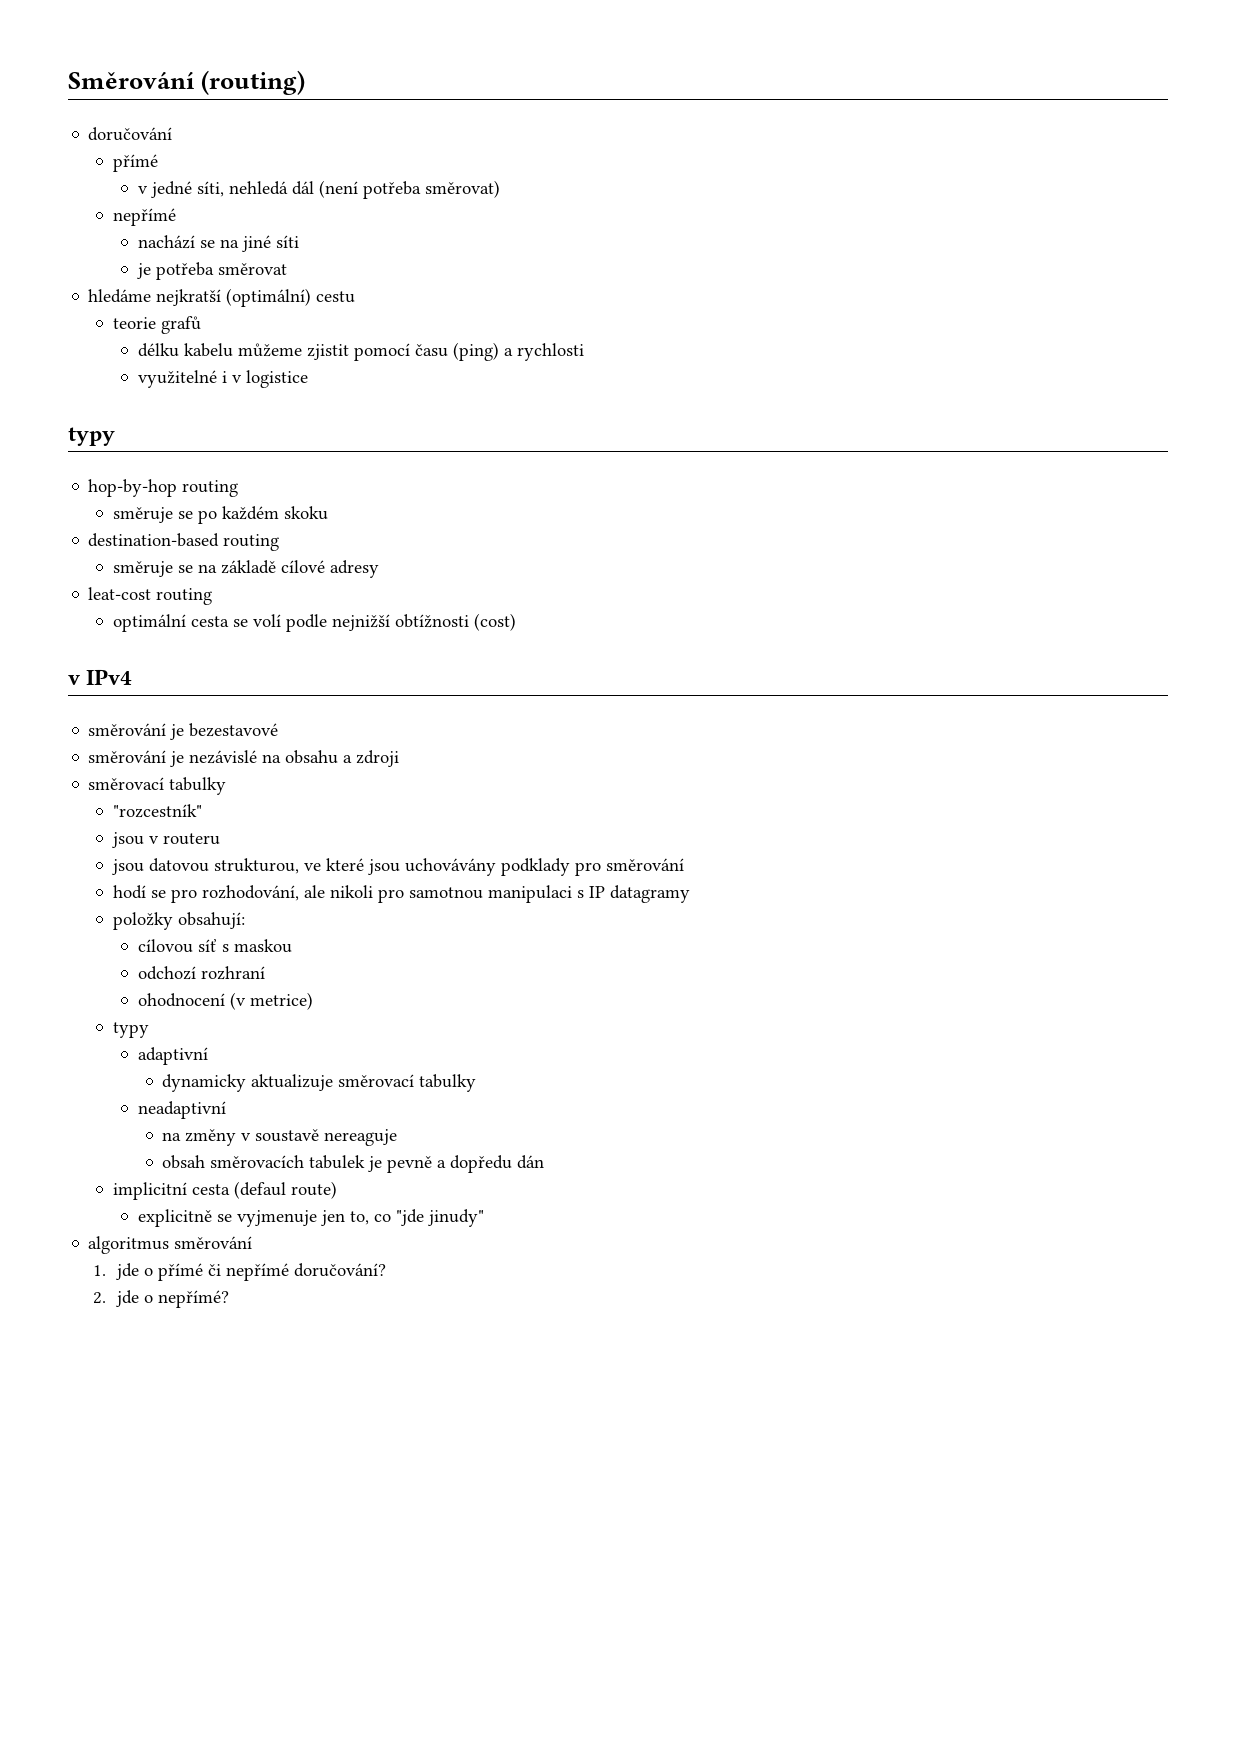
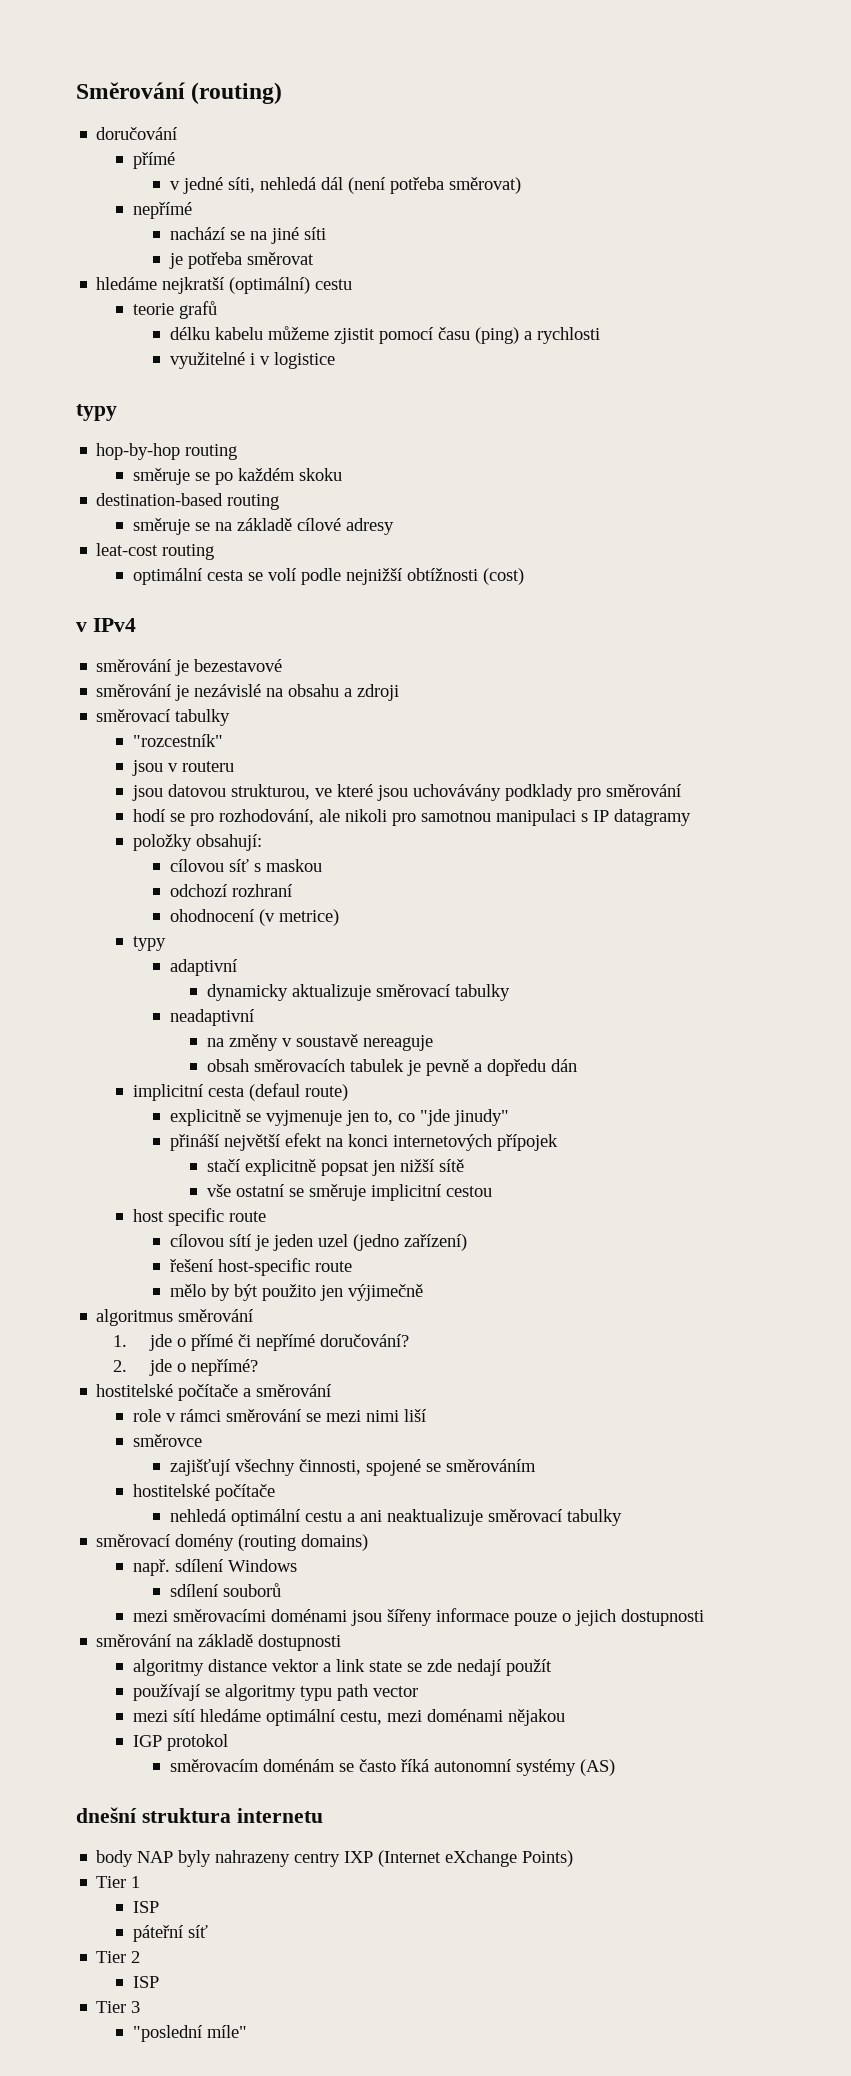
(484, 1218) none -> [169,1133,558,1151] [206,1159,464,1176] [206,1184,492,1201] [133,1208,267,1226] [169,1234,467,1251] [169,1258,352,1276] [169,1284,423,1301] // přináší největší efekt na konci internetových přípojek // stačí explicitně popsat jen nižší sítě // vše ostatní se směruje implicitní cestou // host specific route // cílovou sítí je jeden uzel (jedno zařízení) // řešení host-specific route // mělo by být použito jen výjimečně
(230, 1299) none -> [96,1384,332,1401] [133,1409,427,1422] [133,1434,203,1447] [169,1459,536,1476] [133,1484,276,1501] [169,1509,622,1526] [96,1534,369,1551] [133,1559,298,1576] [169,1583,281,1597] [133,1608,705,1626] [96,1634,342,1651] [133,1659,553,1676] [133,1684,419,1701] [133,1709,566,1726] [133,1734,229,1751] [169,1759,615,1776] [76,1807,323,1823] [96,1850,574,1867] [96,1876,141,1888] [133,1901,160,1913] [133,1925,209,1942] [96,1951,141,1963] [133,1976,160,1988] [96,2001,141,2013] [133,2025,248,2042] // hostitelské počítače a směrování // role v rámci směrování se mezi nimi liší // směrovce // zajišťují všechny činnosti, spojené se směrováním // hostitelské počítače // nehledá optimální cestu a ani neaktualizuje směrovací tabulky // směrovací domény (routing domains) // např. sdílení Windows // sdílení souborů // mezi směrovacími doménami jsou šířeny informace pouze o jejich dostupnosti // směrování na základě dostupnosti // algoritmy distance vektor a link state se zde nedají použít // používají se algoritmy typu path vector // mezi sítí hledáme optimální cestu, mezi doménami nějakou // IGP protokol // směrovacím doménám se často říká autonomní systémy (AS) // dnešní struktura internetu // body NAP byly nahrazeny centry IXP (Internet eXchange Points) // Tier 1 // ISP // páteřní síť // Tier 2 // ISP // Tier 3 // "poslední míle"

